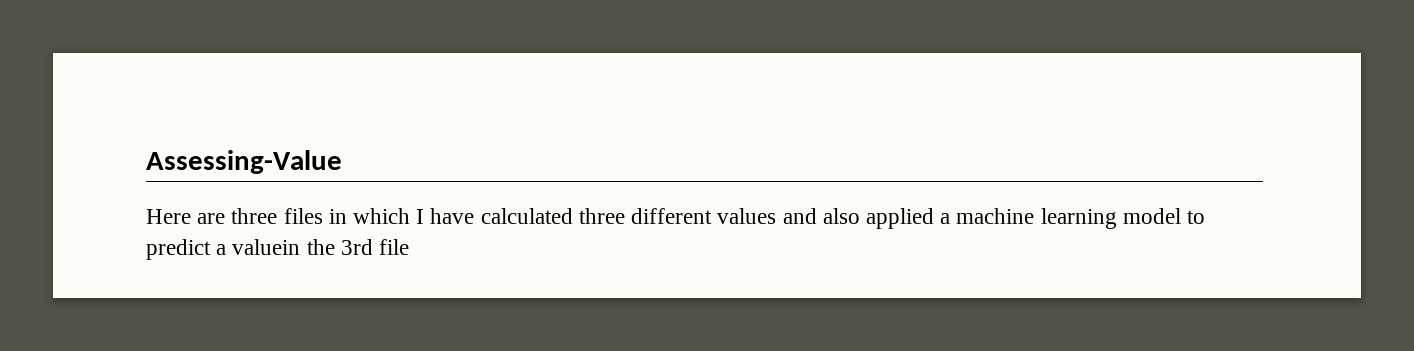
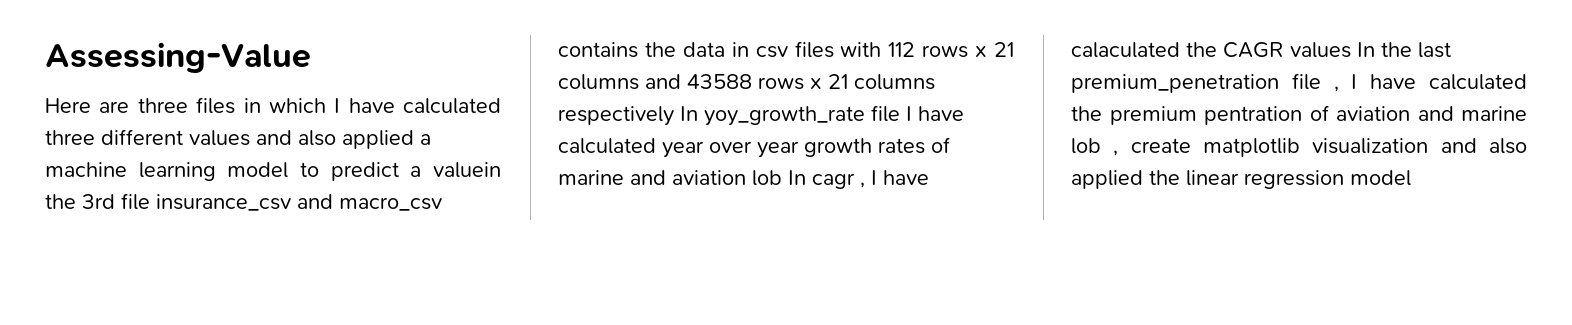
(410, 247) none -> [156,194,442,211] [558,41,1014,58] [558,74,935,90] [558,105,964,126] [558,137,950,158] [558,170,929,189] [1071,42,1451,58] [1071,73,1527,93] [1071,105,1527,125] [1071,138,1527,157] [1071,170,1411,189] insurance_csv and macro_csv contains the data in csv files with 112 rows x 21 columns and 43588 rows x 21 columns respectively In yoy_growth_rate file I have calculated year over year growth rates of marine and aviation lob In cagr , I have calaculated the CAGR values In the last premium_penetration file , I have calculated the premium pentration of aviation and marine lob , create matplotlib visualization and also applied the linear regression model

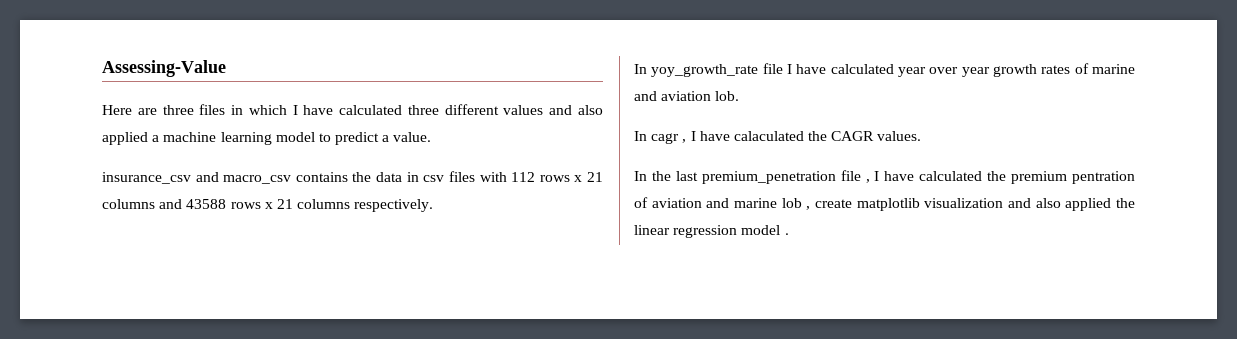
[433,162,502,178] [45,193,150,210] valuein the 3rd file -> [393,132,432,142] value. //
[558,106,674,126] respectively -> [354,199,434,212] respectively. //
[752,170,782,186] lob -> [715,91,740,101] lob. //
[1290,42,1351,58] values -> [877,131,922,141] values. //
(1411, 178) none -> [784,233,789,235] .

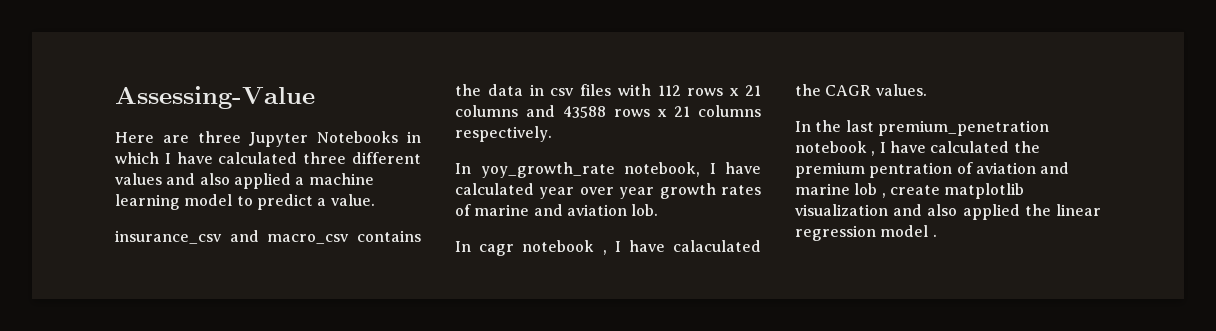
[199,104,226,115] files -> [249,131,399,147] Jupyter Notebooks
[762,63,783,74] file -> [624,162,700,177] notebook,
(680, 138) none -> [522,240,595,252] notebook
[840,170,861,181] file -> [795,141,867,153] notebook

